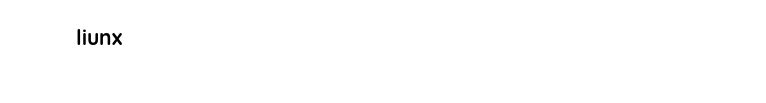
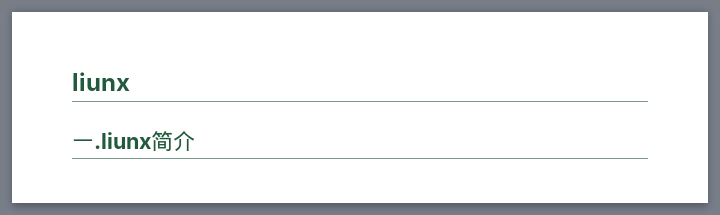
(122, 37) none -> [72,131,195,152] // 一.liunx简介

